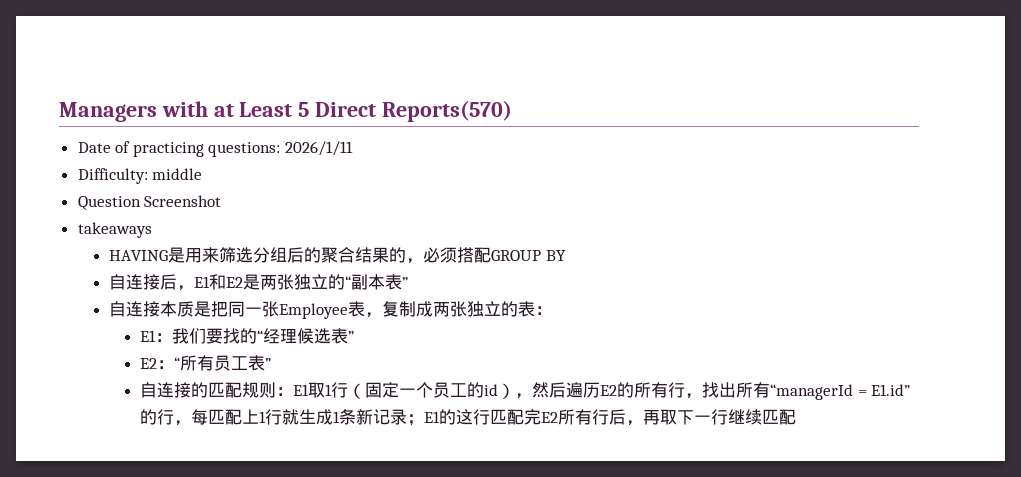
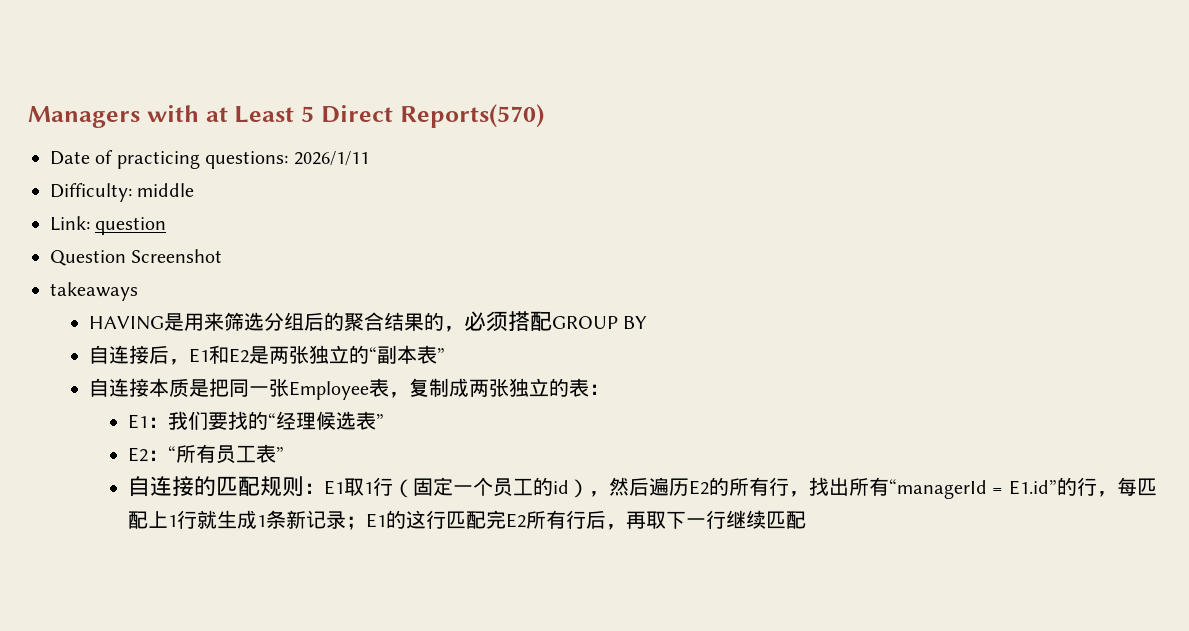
(203, 174) none -> [50,216,167,235] // Link: question

